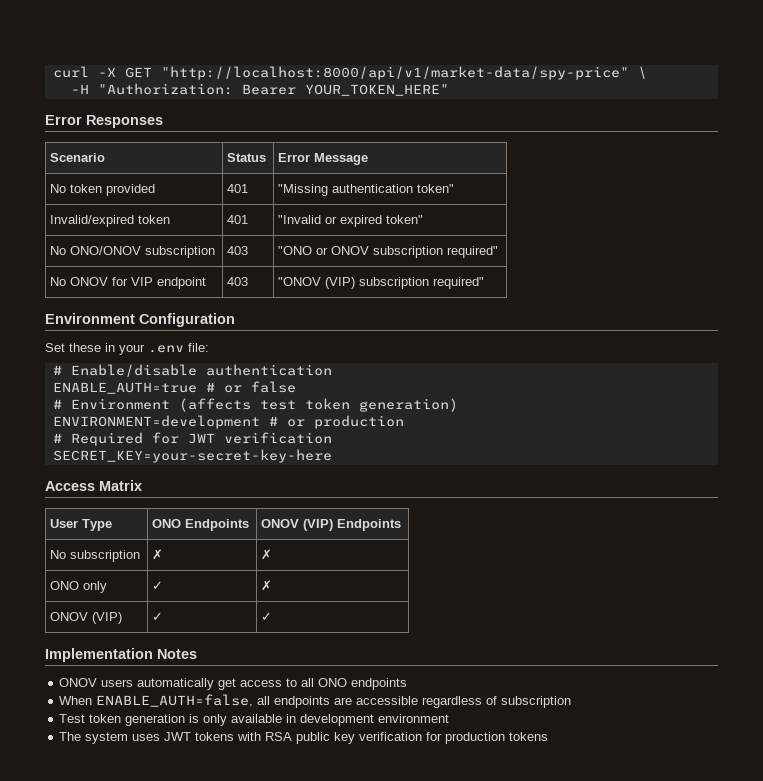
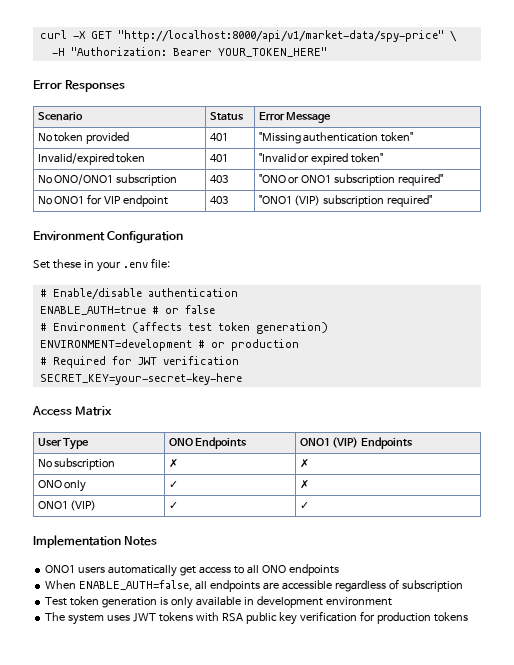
[70,246,142,255] ONO/ONOV -> [54,174,114,185] ONO/ONO1
[331,246,370,255] ONOV -> [301,175,332,183] ONO1
[70,277,109,286] ONOV -> [54,196,85,204] ONO1
[278,277,322,286] "ONOV -> [258,195,292,204] "ONO1
[261,519,300,528] ONOV -> [299,438,330,446] ONO1
[50,612,89,621] ONOV -> [37,501,68,509] ONO1
[59,678,98,687] ONOV -> [45,565,76,573] ONO1

